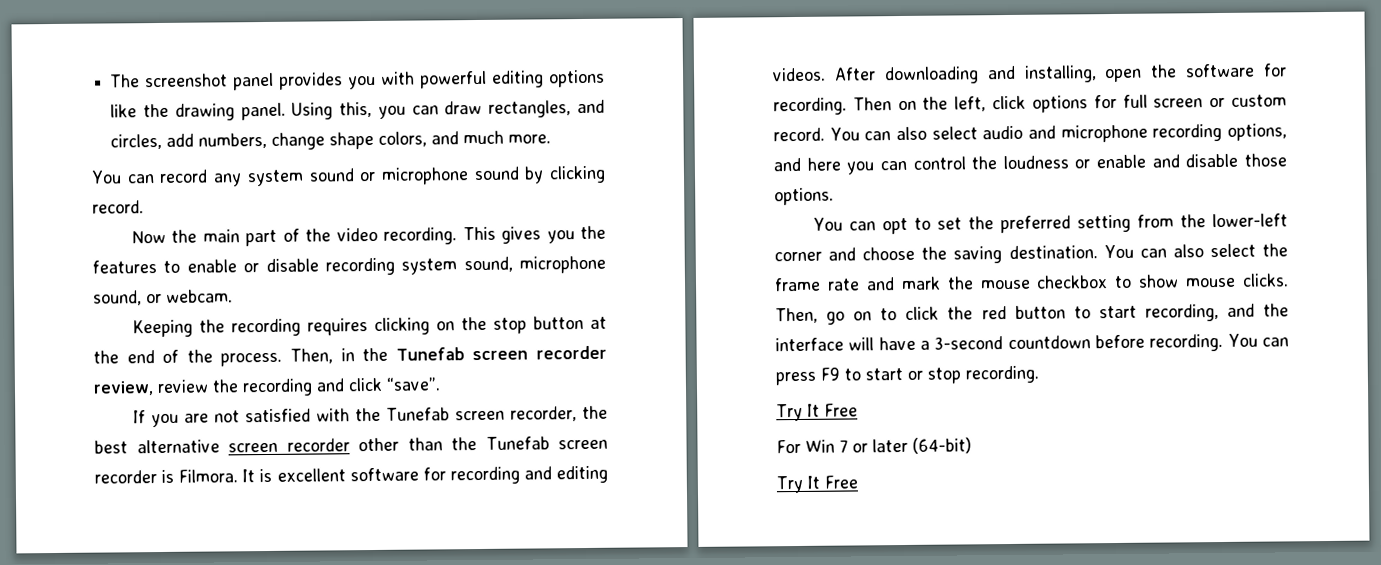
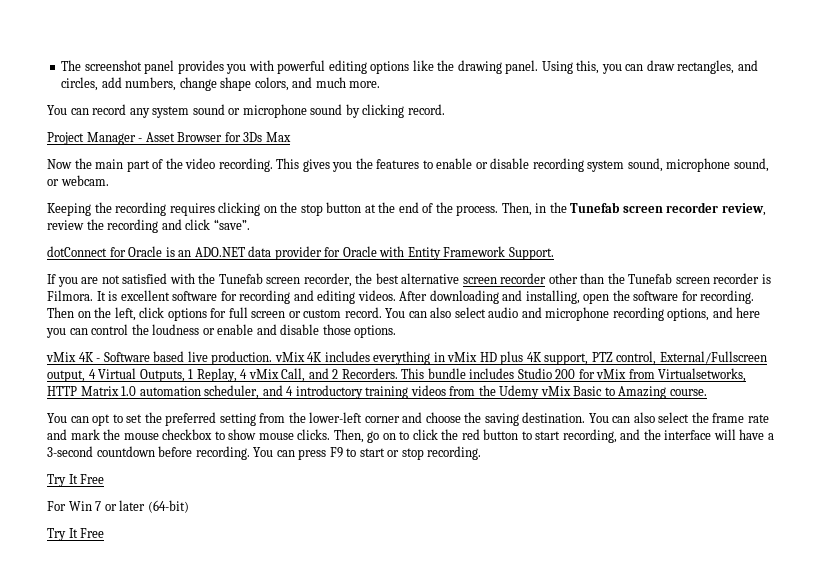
(144, 207) none -> [47,132,291,145] // Project Manager - Asset Browser for 3Ds Max
(441, 384) none -> [47,246,554,260] // dotConnect for Oracle is an ADO.NET data provider for Oracle with Entity Framework Support.
(834, 196) none -> [46,351,767,365] [47,368,747,382] [47,385,707,399] // vMix 4K - Software based live production. vMix 4K includes everything in vMix HD plus 4K support, PTZ control, External/Fullscreen output, 4 Virtual Outputs, 1 Replay, 4 vMix Call, and 2 Recorders. This bundle includes Studio 200 for vMix from Virtualsetworks, HTTP Matrix 1.0 automation scheduler, and 4 introductory training videos from the Udemy vMix Basic to Amazing course.

